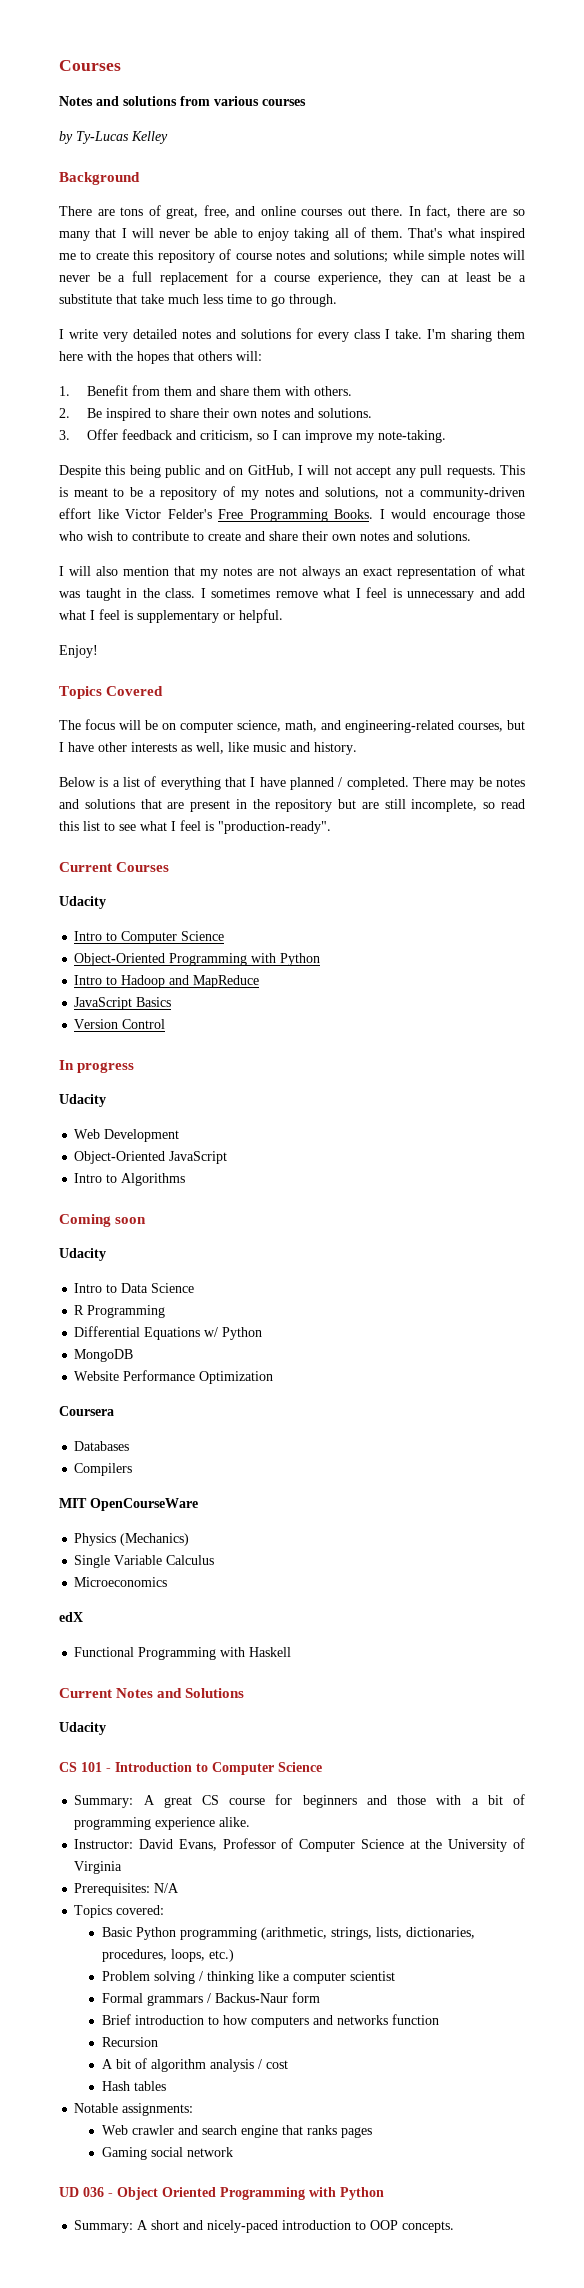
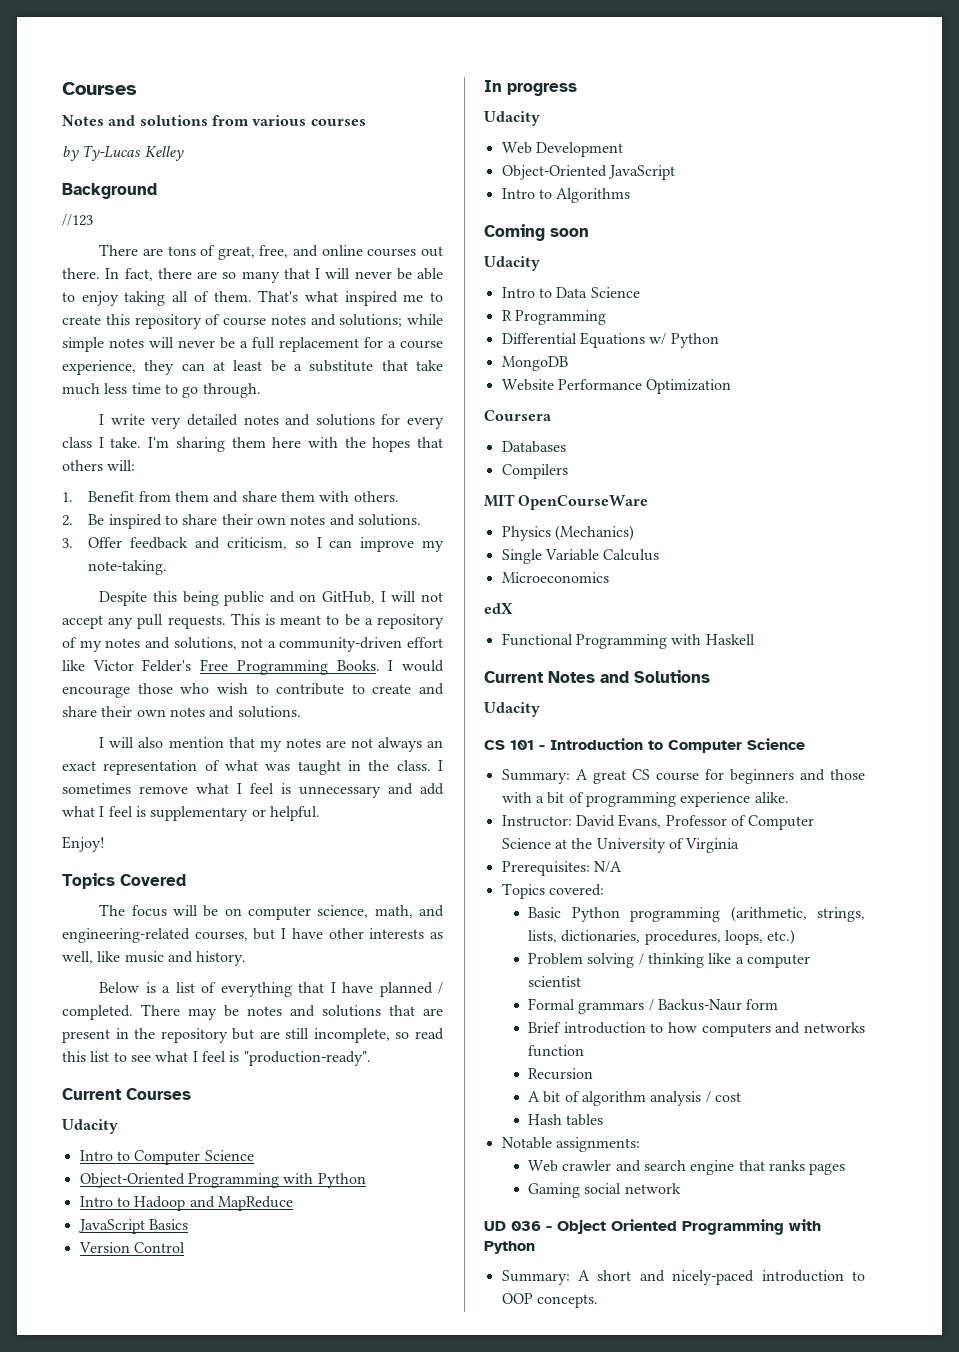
(140, 178) none -> [62,214,93,226] // //123

